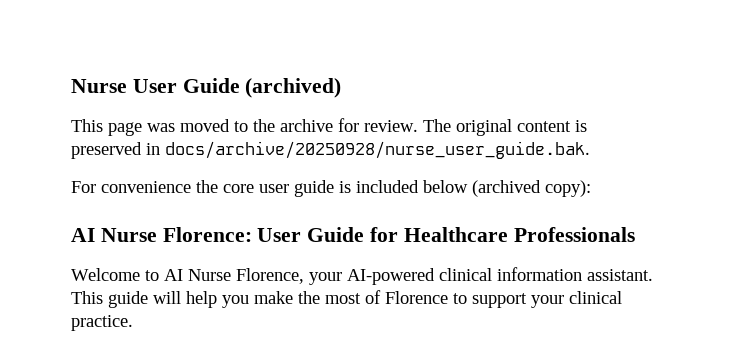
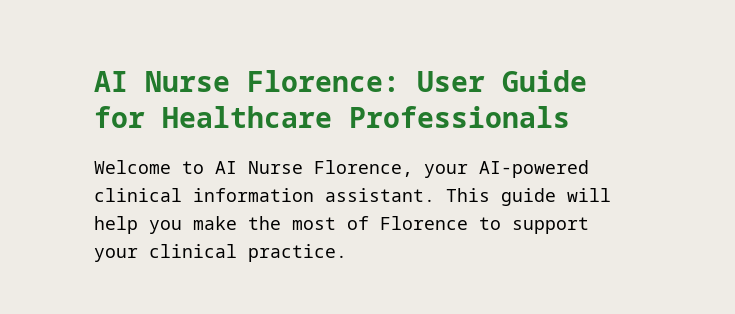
[71,78,342,98] [71,118,587,136] [71,141,590,159] [71,180,591,197] Nurse User Guide (archived) // This page was moved to the archive for review. The original content is preserved in docs/archive/20250928/nurse_user_guide.bak. // For convenience the core user guide is included below (archived copy): // -> (94, 81) none

